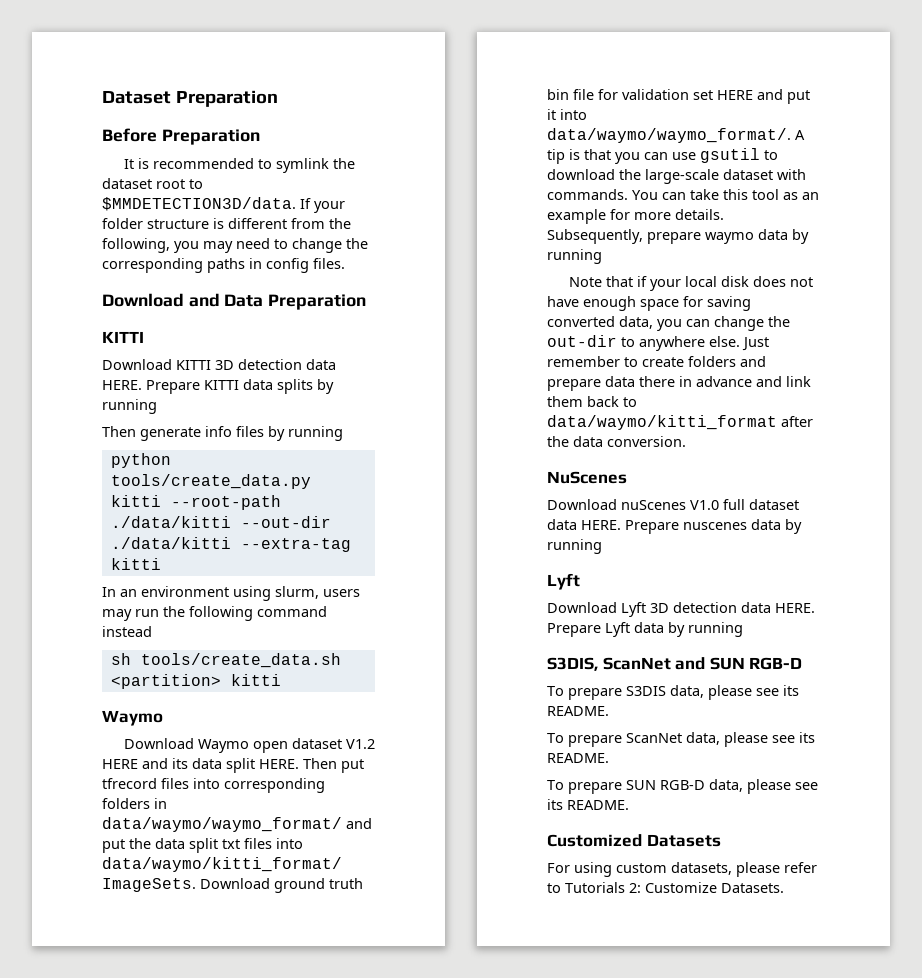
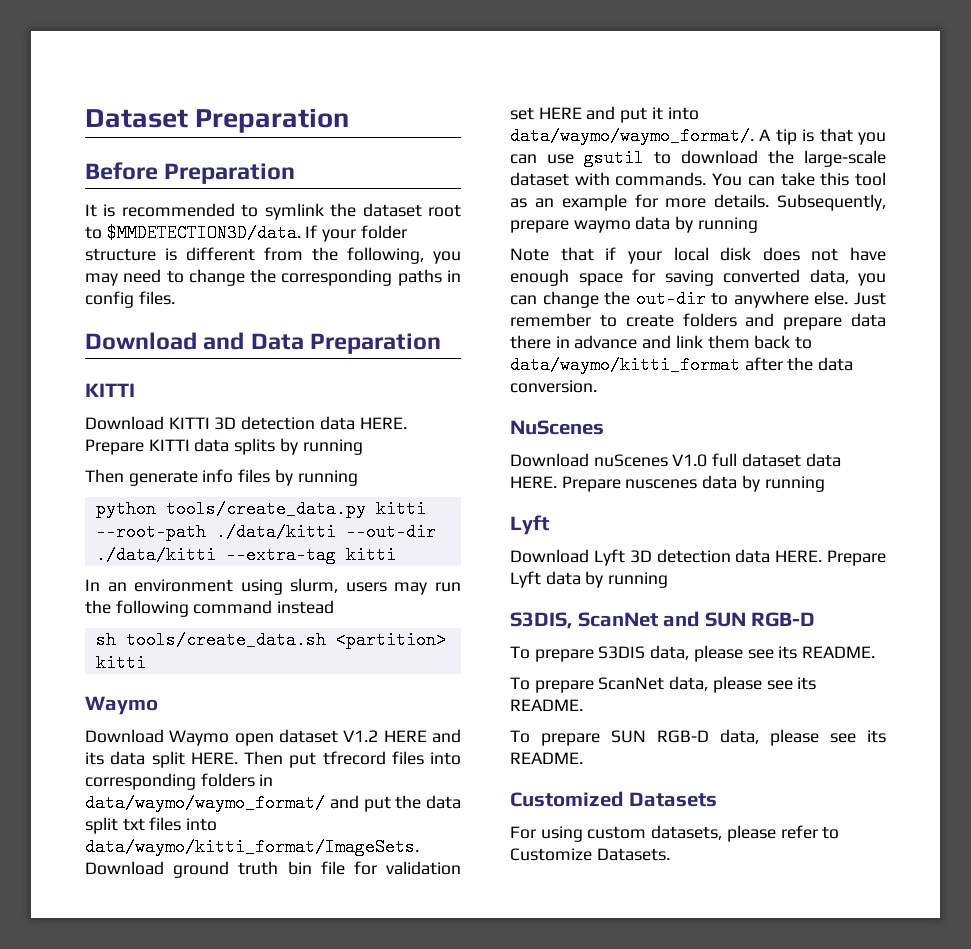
[565,882,641,893] Tutorials 2: -> (840, 832) none

